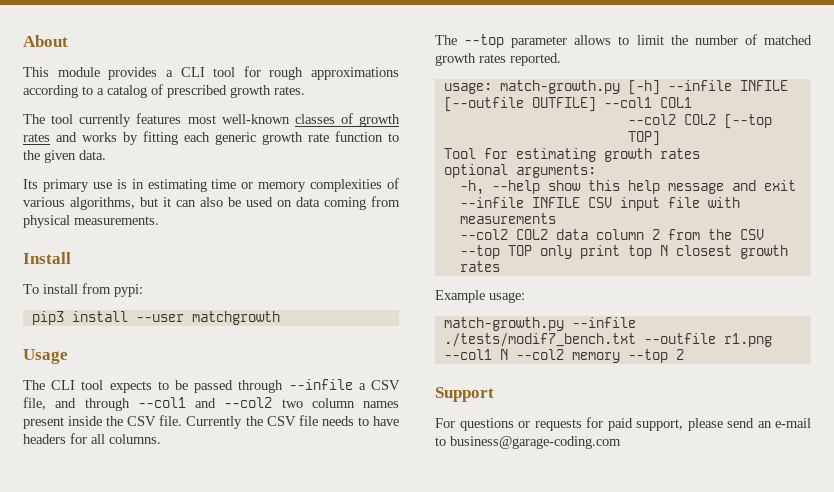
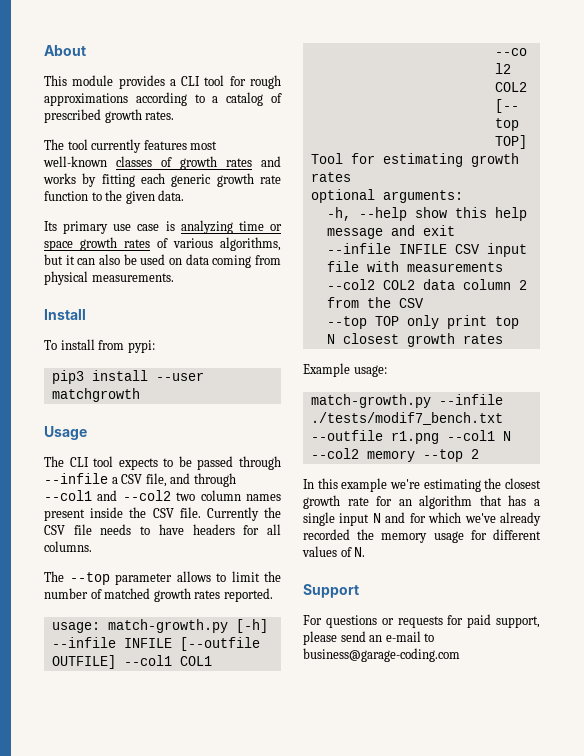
[116,179,383,192] is in estimating time or memory complexities -> [137,220,282,234] [44,237,150,251] case is analyzing time or space growth rates
(684, 354) none -> [303,478,541,492] [303,495,540,509] [303,512,541,526] [303,529,541,543] [302,546,366,557] // In this example we're estimating the closest growth rate for an algorithm that has a single input N and for which we've already recorded the memory usage for different values of N.

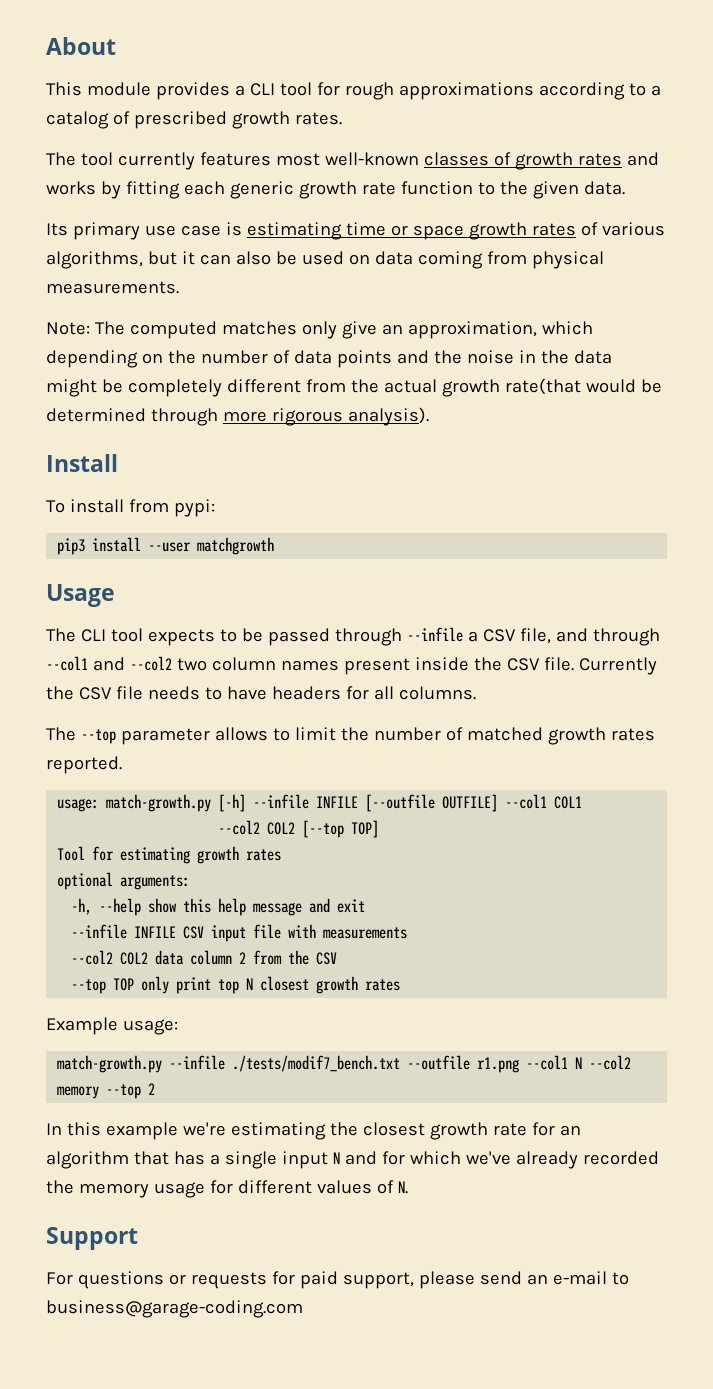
[180,220,233,234] analyzing -> [246,222,342,240] estimating
(174, 277) none -> [46,321,593,339] [46,350,612,368] [46,378,662,397] [46,407,429,426] // Note: The computed matches only give an approximation, which depending on the number of data points and the noise in the data might be completely different from the actual growth rate(that would be determined through more rigorous analysis).

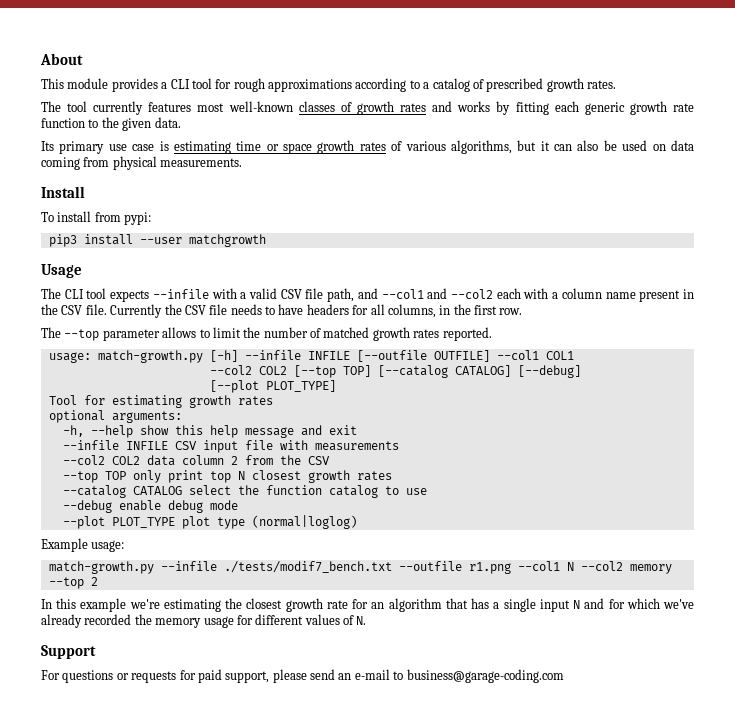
[46,321,593,339] [46,350,612,368] [46,378,662,397] [46,407,429,426] // Note: The computed matches only give an approximation, which depending on the number of data points and the noise in the data might be completely different from the actual growth rate(that would be determined through more rigorous analysis). -> (243, 162) none
[219,627,660,646] [46,656,469,675] to be passed through --infile a CSV file, and through --col1 and --col2 two column names present inside -> [152,288,694,302] --infile with a valid CSV file path, and --col1 and --col2 each with a column name present in
[398,686,476,700] columns. -> [387,304,523,318] columns, in the first row.
(380, 829) none -> [377,365,581,378] [209,380,336,393] [--catalog CATALOG] [--debug] // [--plot PLOT_TYPE]
(401, 985) none -> [62,485,427,498] [62,500,238,513] [62,515,357,529] // --catalog CATALOG select the function catalog to use // --debug enable debug mode // --plot PLOT_TYPE plot type (normal|loglog)

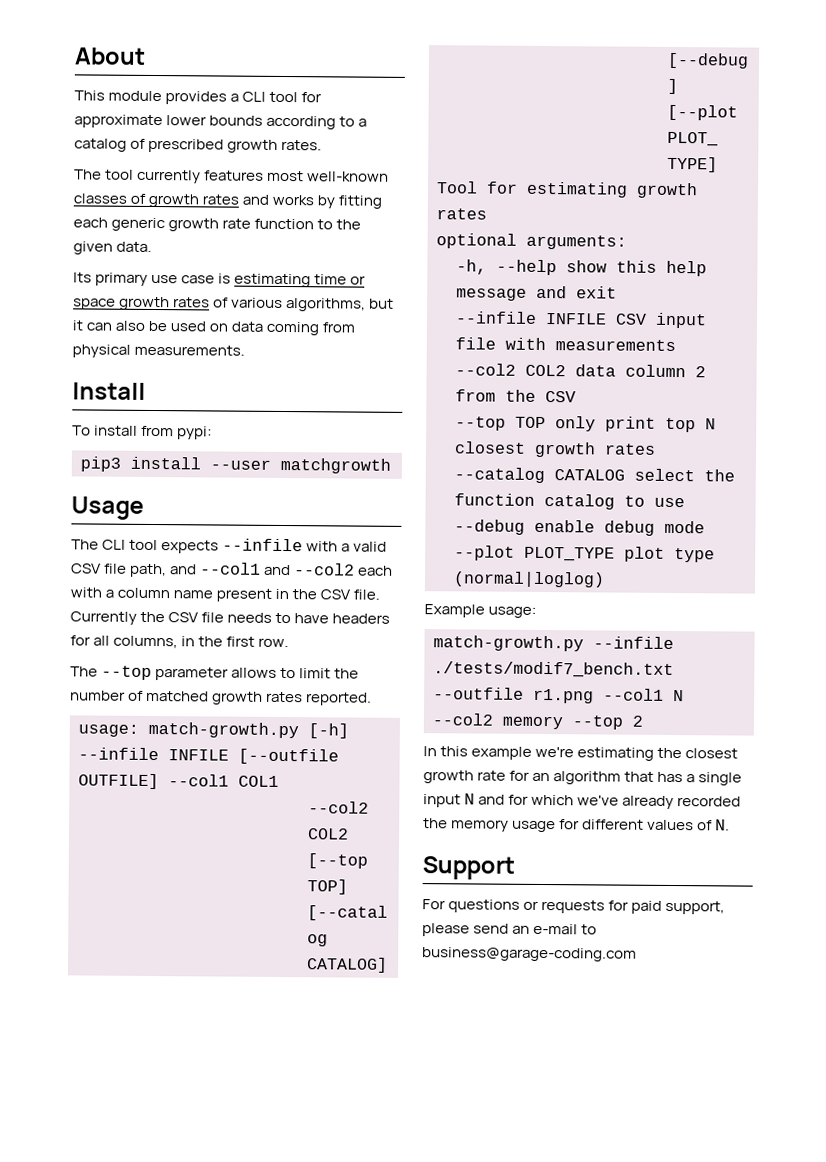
[233,78,352,92] rough approximations -> [74,114,264,129] approximate lower bounds

